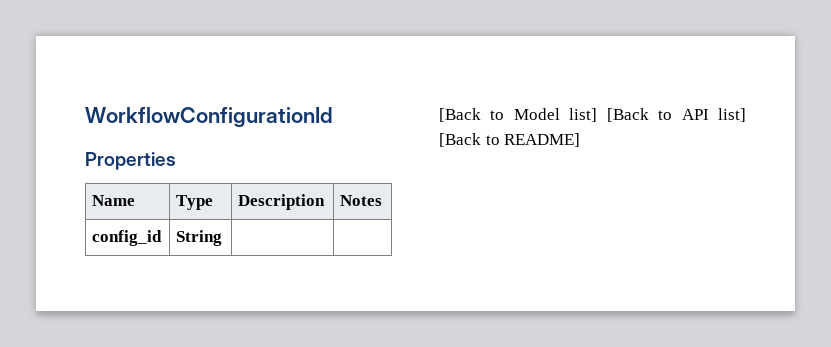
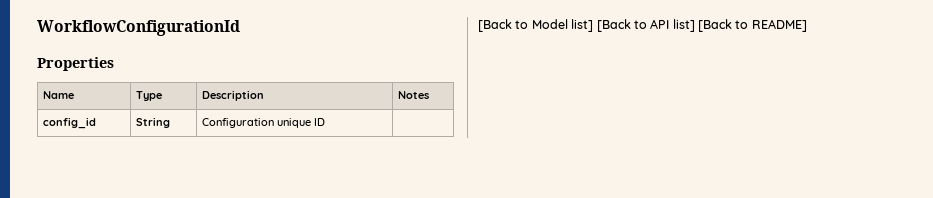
(223, 238) none -> [201,118,325,128] Configuration unique ID

